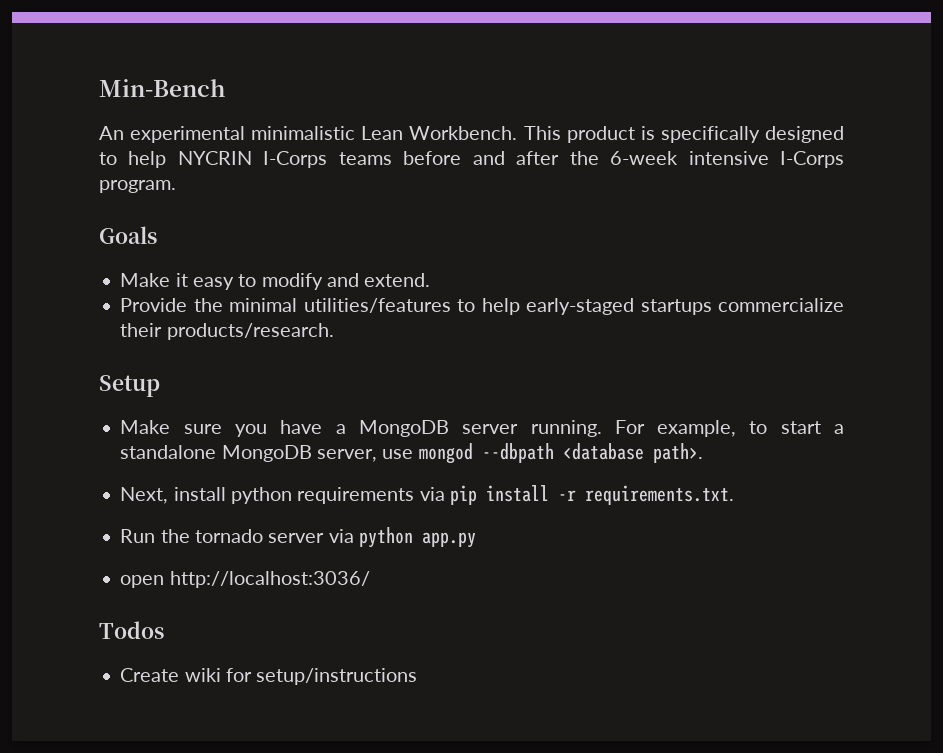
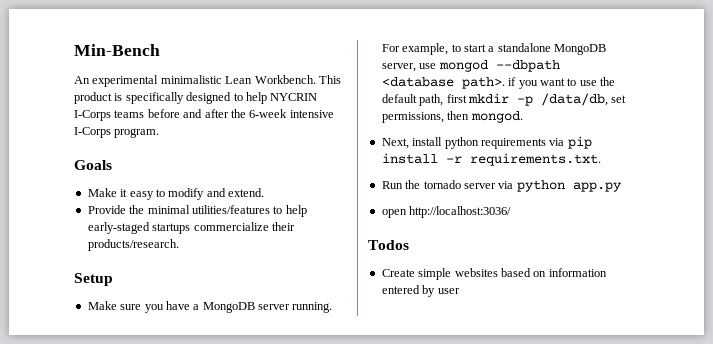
(703, 453) none -> [508,77,615,89] [381,93,627,106] [381,111,523,123] if you want to use the default path, first mkdir -p /data/db, set permissions, then mongod.
[184,668,418,685] wiki for setup/instructions -> [418,268,607,280] [381,285,460,297] simple websites based on information entered by user

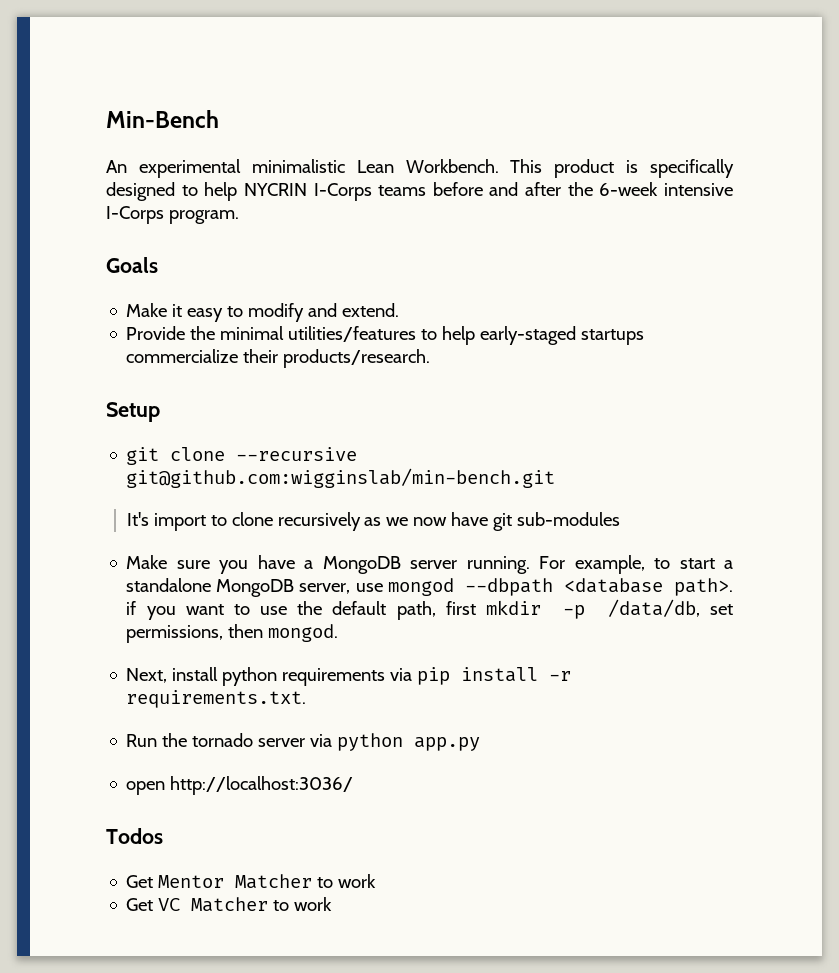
(113, 279) none -> [126,447,358,465] [126,468,556,488] [126,512,621,531] // git clone --recursive git@github.com:wigginslab/min-bench.git // It's import to clone recursively as we now have git sub-modules
[381,268,607,280] [381,285,460,297] Create simple websites based on information entered by user -> [126,874,377,889] [126,897,333,912] Get Mentor Matcher to work // Get VC Matcher to work

